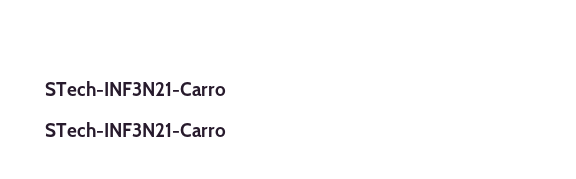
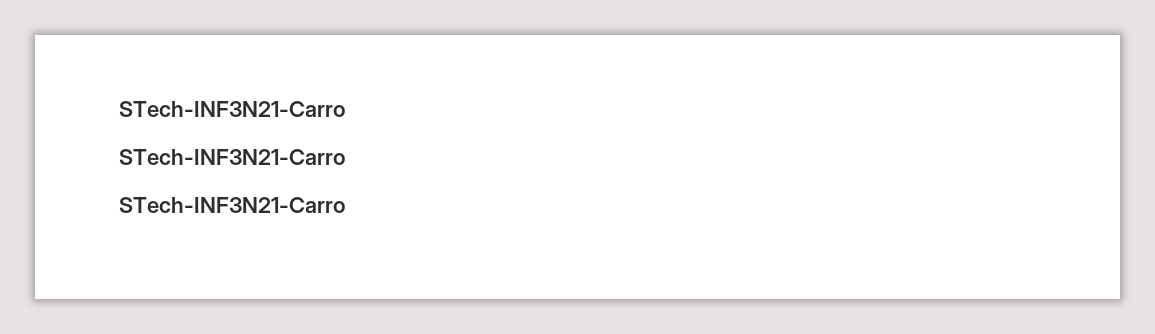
[45,81,226,96] [45,122,226,137] STech-INF3N21-Carro // STech-INF3N21-Carro -> [119,101,346,117] [119,149,346,165] [119,197,346,213] STech-INF3N21-Carro // STech-INF3N21-Carro // STech-INF3N21-Carro

